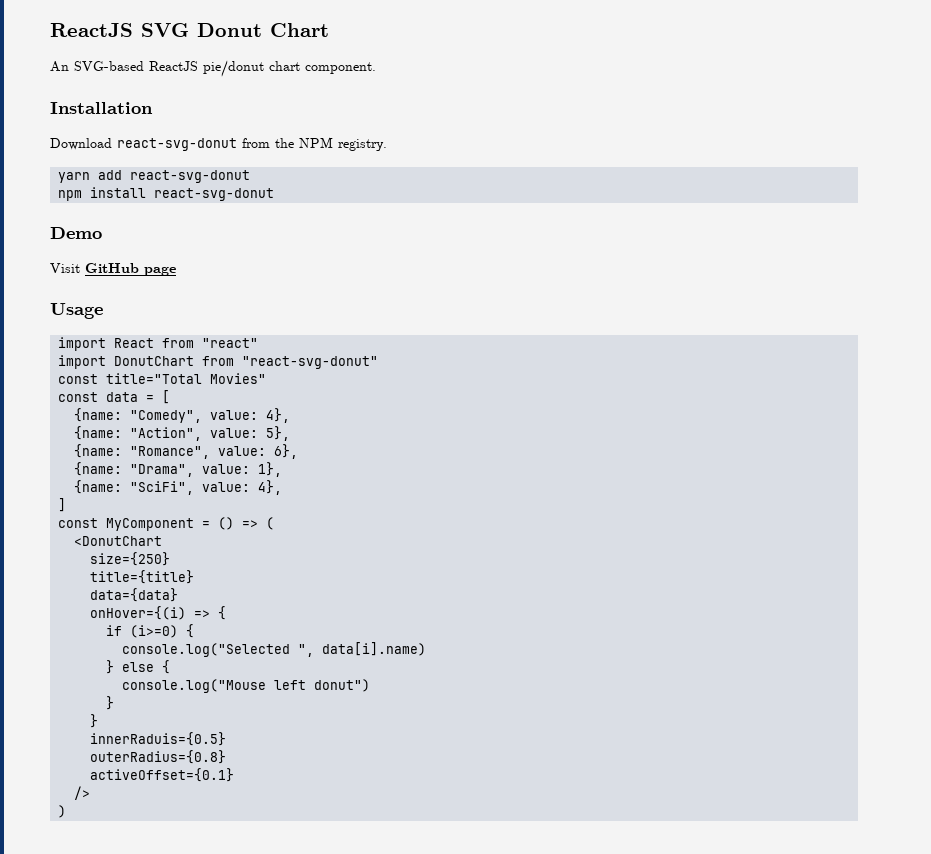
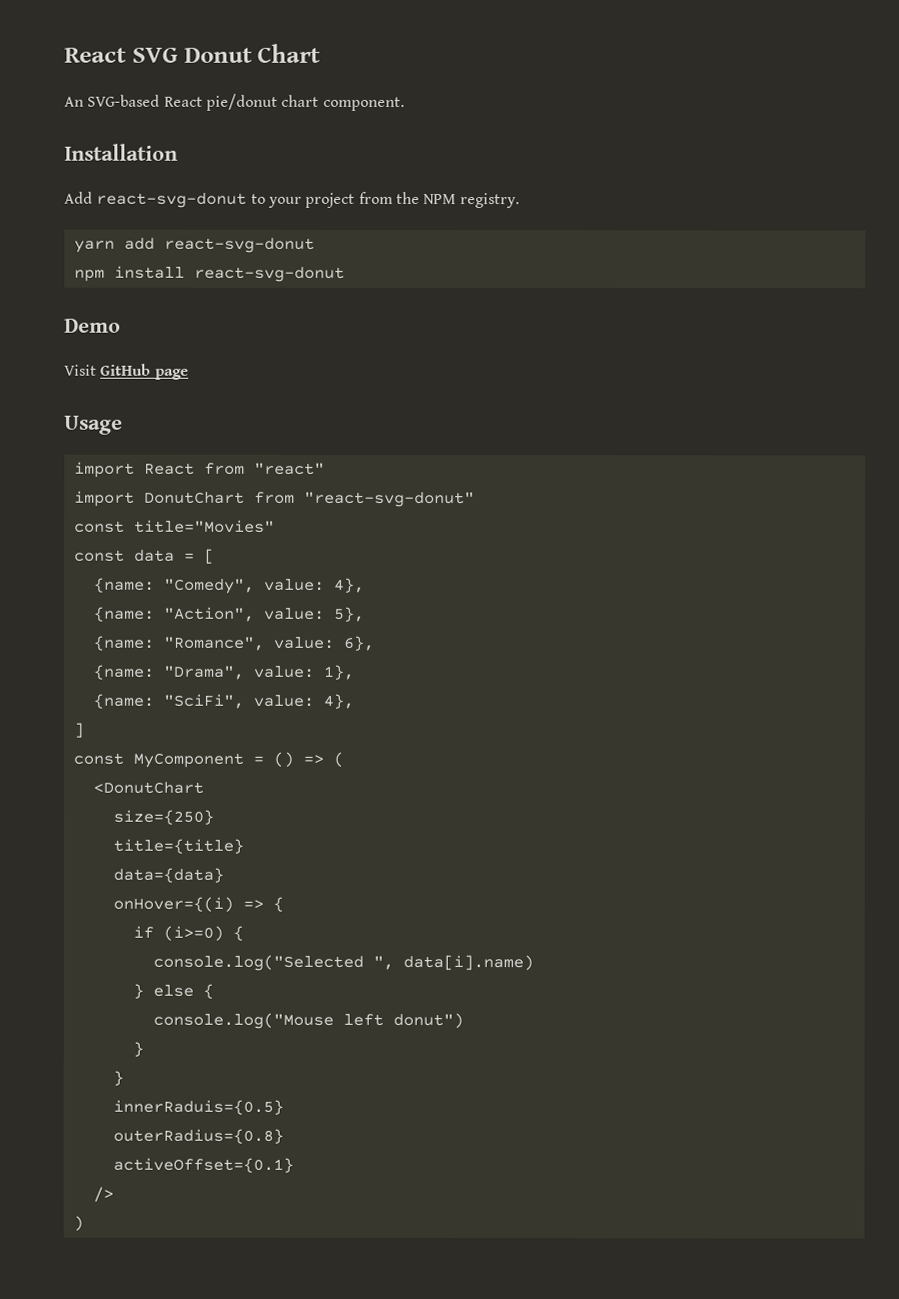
[50,23,133,37] ReactJS -> [64,47,127,63] React
[149,61,198,71] ReactJS -> [163,96,203,107] React
[50,138,237,151] Download react-svg-donut -> [64,191,356,208] Add react-svg-donut to your project
[106,373,267,384] title="Total Movies" -> [133,519,275,533] title="Movies"

